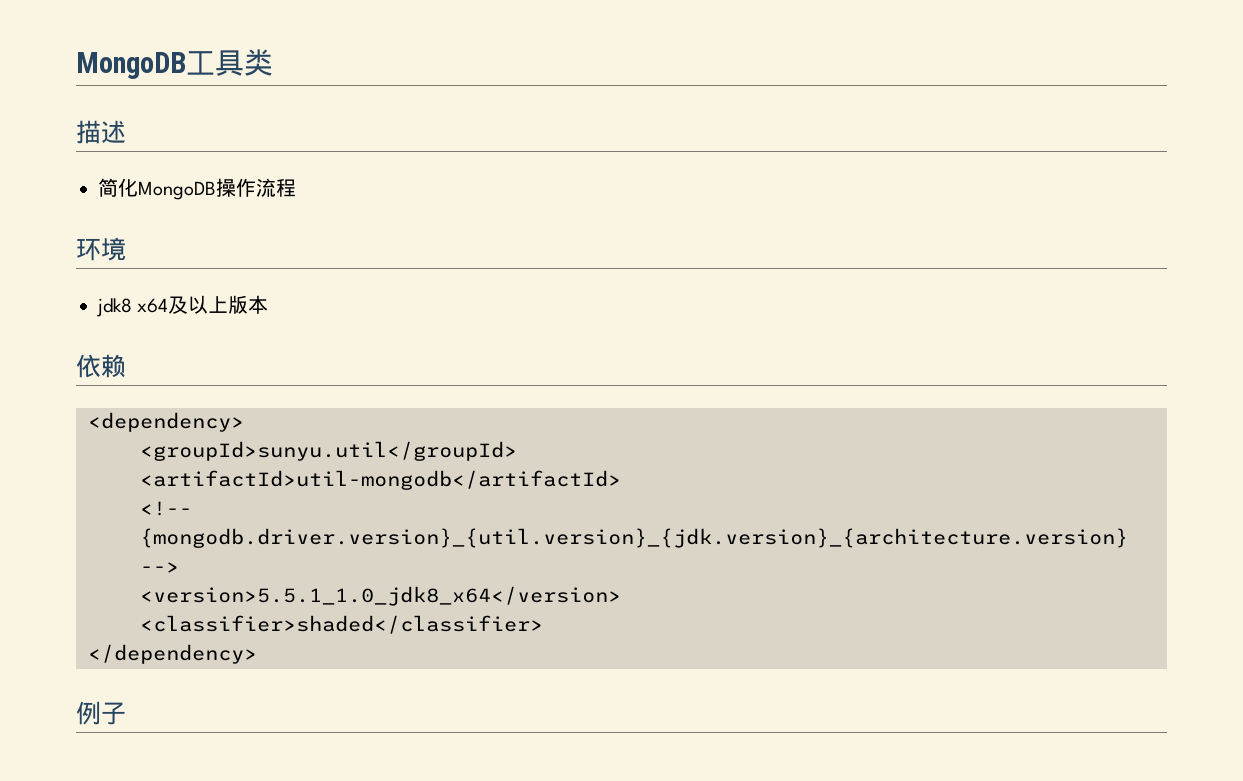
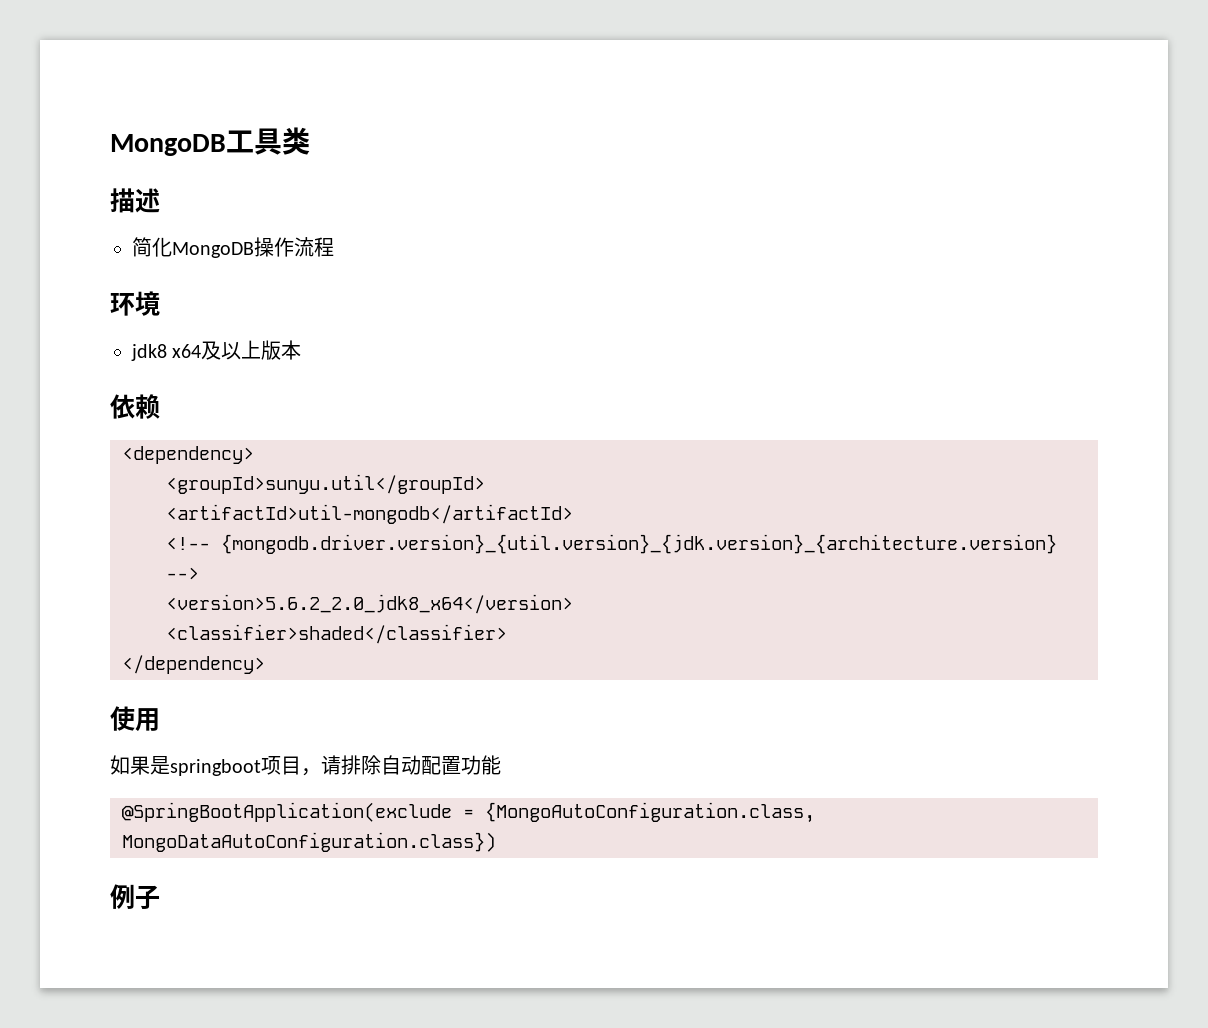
[140,586,621,606] <version>5.5.1_1.0_jdk8_x64</version> -> [166,594,573,614] <version>5.6.2_2.0_jdk8_x64</version>
(257, 654) none -> [110,706,160,732] [110,755,501,776] [122,802,815,823] [122,832,496,852] // 使用 // 如果是springboot项目，请排除自动配置功能 // @SpringBootApplication(exclude = {MongoAutoConfiguration.class, MongoDataAutoConfiguration.class})

